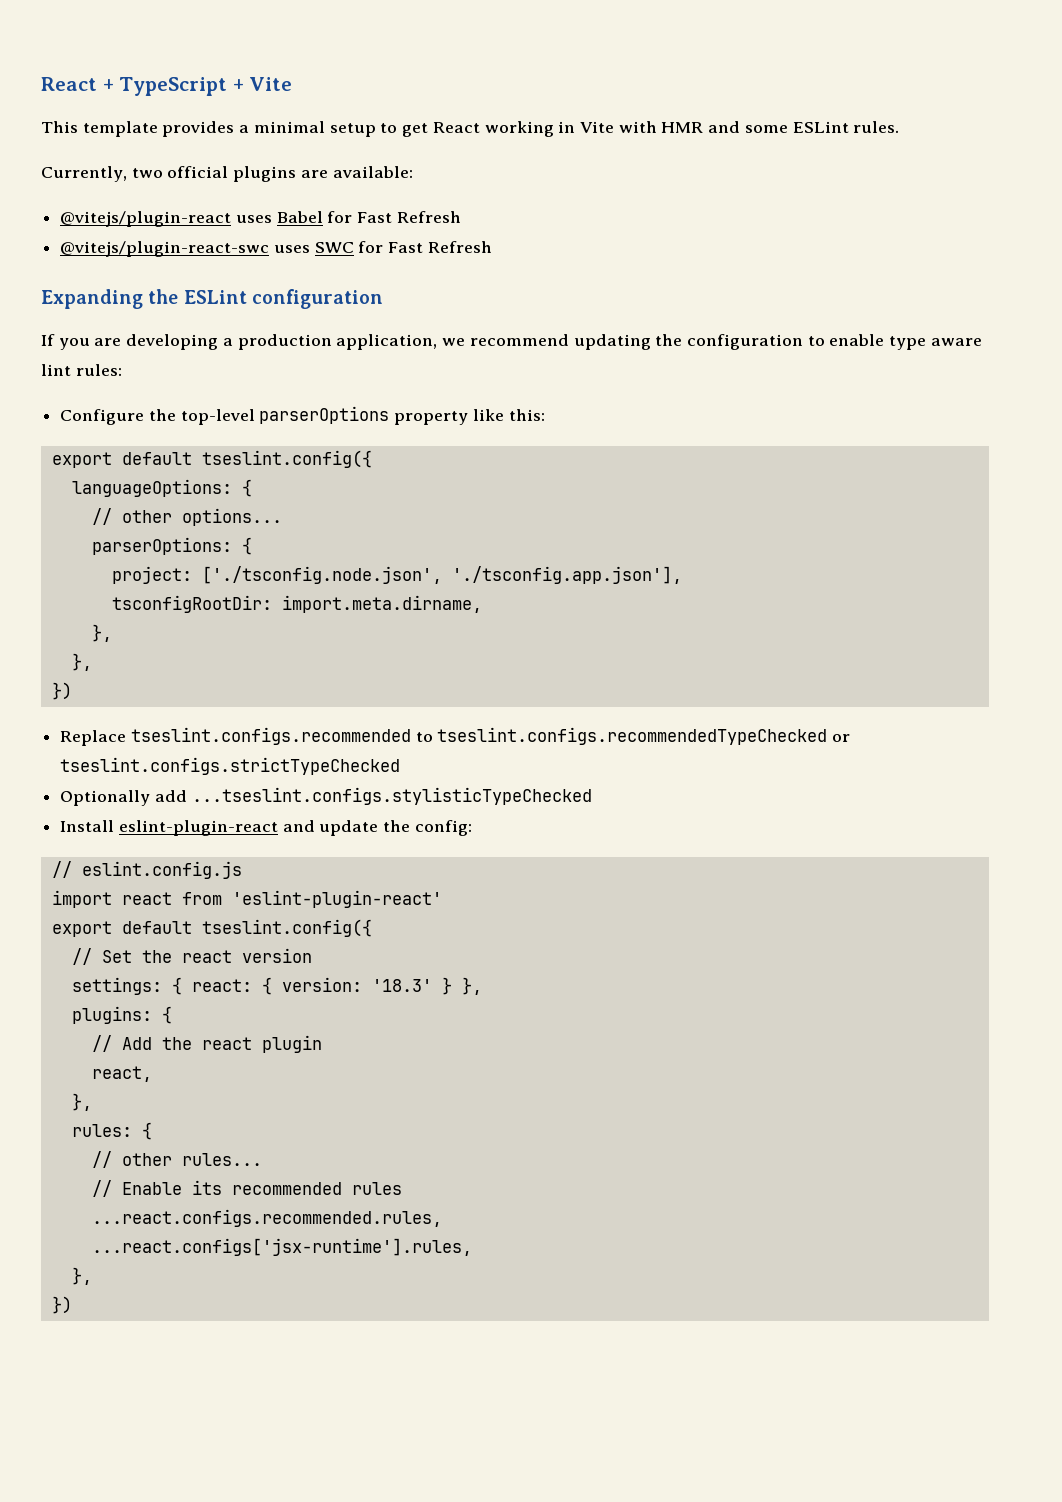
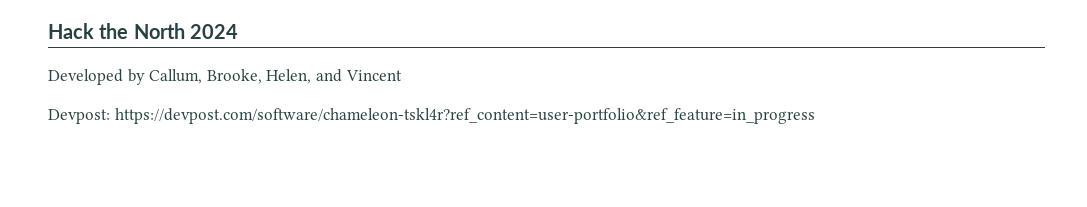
[41,77,293,96] [41,121,900,137] [41,166,413,182] [60,211,461,227] [60,241,492,257] [41,289,383,309] [41,334,982,350] [41,364,122,376] [60,406,545,425] [51,450,372,468] [71,479,252,497] [91,508,282,526] [91,537,252,555] [111,566,682,584] [111,595,482,613] [91,624,112,642] [71,653,92,671] [51,682,72,700] [60,727,851,746] [60,757,401,775] [60,787,592,806] [60,820,472,836] [51,861,242,879] [51,890,442,908] [51,919,372,937] [71,948,312,965] [71,977,482,995] [71,1006,172,1024] [91,1035,322,1053] [91,1066,152,1082] [71,1093,92,1111] [71,1122,152,1140] [91,1151,262,1168] [91,1180,402,1197] [91,1209,442,1227] [91,1238,472,1256] [71,1267,92,1285] [51,1296,72,1314] React + TypeScript + Vite // This template provides a minimal setup to get React working in Vite with HMR and some ESLint rules. // Currently, two official plugins are available: // @vitejs/plugin-react uses Babel for Fast Refresh // @vitejs/plugin-react-swc uses SWC for Fast Refresh // Expanding the ESLint configuration // If you are developing a production application, we recommend updating the configuration to enable type aware lint rules: // Configure the top-level parserOptions property like this: // export default tseslint.config({ // languageOptions: { // // other options... // parserOptions: { // project: ['./tsconfig.node.json', './tsconfig.app.json'], // tsconfigRootDir: import.meta.dirname, // }, // }, // }) // Replace tseslint.configs.recommended to tseslint.configs.recommendedTypeChecked or tseslint.configs.strictTypeChecked // Optionally add ...tseslint.configs.stylisticTypeChecked // Install eslint-plugin-react and update the config: // // eslint.config.js // import react from 'eslint-plugin-react' // export default tseslint.config({ // // Set the react version // settings: { react: { version: '18.3' } }, // plugins: { // // Add the react plugin // react, // }, // rules: { // // other rules... // // Enable its recommended rules // ...react.configs.recommended.rules, // ...react.configs['jsx-runtime'].rules, // }, // }) -> [48,23,238,39] [48,69,402,85] [48,108,815,124] Hack the North 2024 // Developed by Callum, Brooke, Helen, and Vincent // Devpost: https://devpost.com/software/chameleon-tskl4r?ref_content=user-portfolio&ref_feature=in_progress

